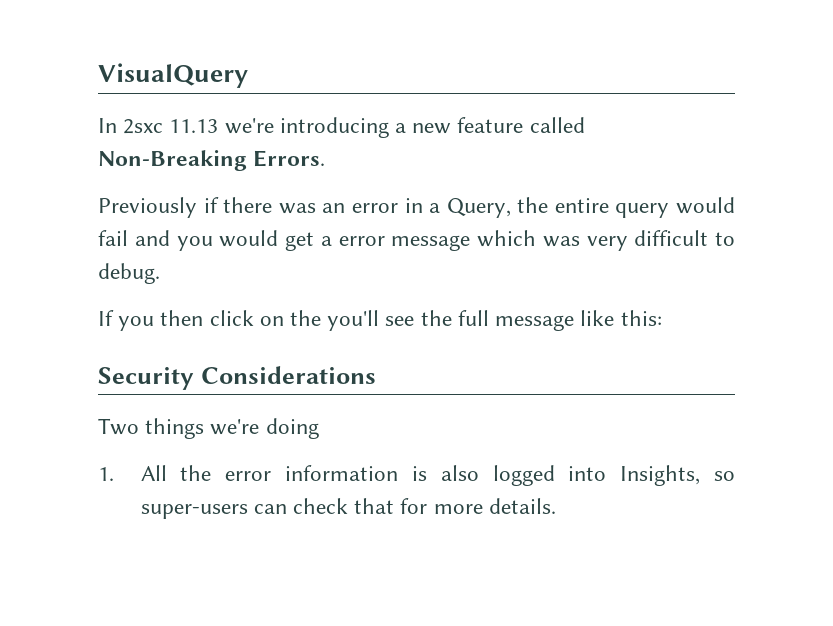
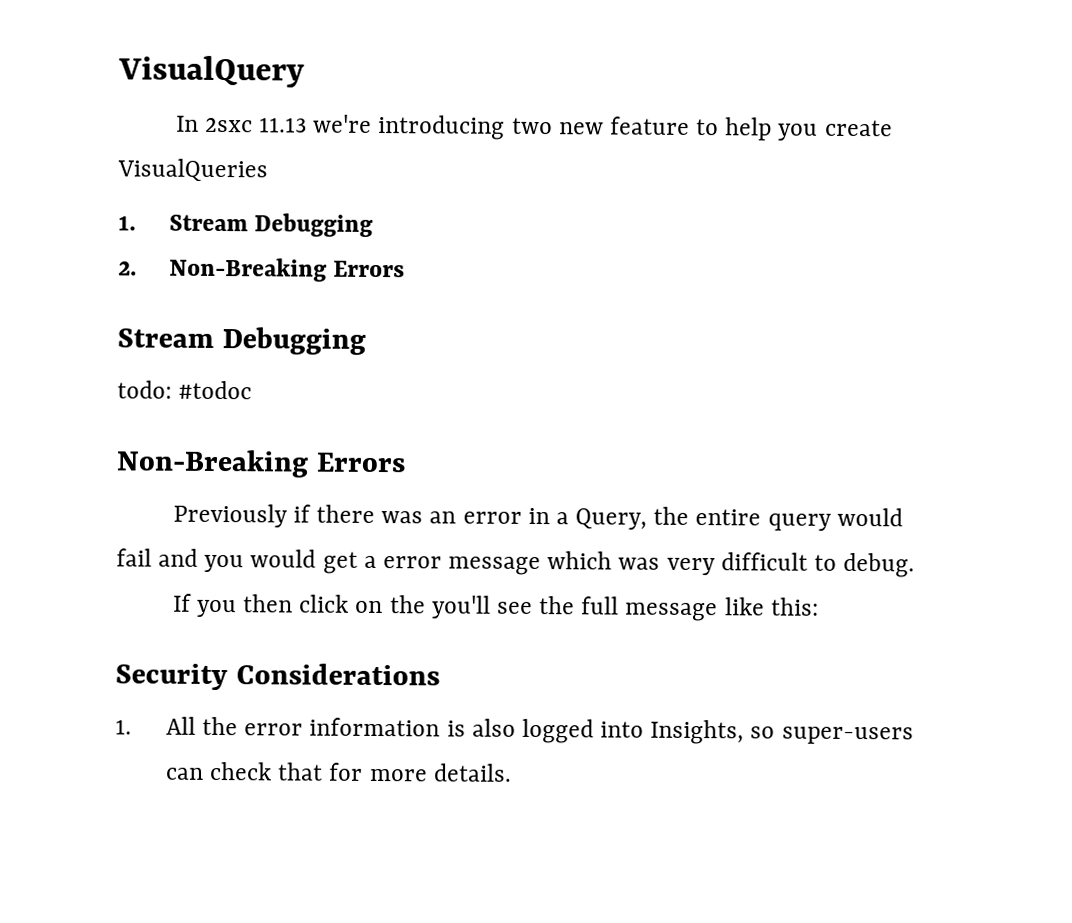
[395,123,407,133] a -> [511,117,553,135] two
[529,117,585,133] [98,150,326,171] called Non-Breaking Errors. -> [696,117,893,141] [117,158,268,183] [118,213,374,237] [118,257,406,282] [117,327,366,355] [117,380,253,400] [116,449,406,478] to help you create VisualQueries // 1. Stream Debugging // 2. Non-Breaking Errors // Stream Debugging // todo: #todoc // Non-Breaking Errors
[98,418,319,439] // Two things we're doing -> (440, 674) none

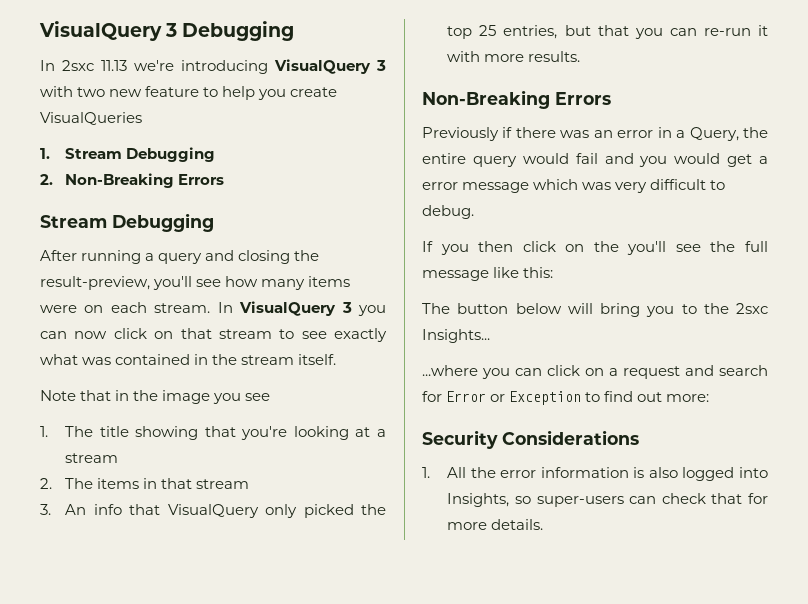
[118,55,305,88] VisualQuery -> [39,21,295,41] VisualQuery 3 Debugging
(506, 127) none -> [274,59,386,74] [40,86,73,97] VisualQuery 3 with
[117,380,253,400] todo: #todoc -> [40,250,320,264] [40,276,351,290] [40,301,386,316] [40,328,387,342] [40,354,337,365] [40,390,271,404] [40,426,386,440] [65,453,119,463] [40,478,250,489] [40,504,386,518] [447,25,768,39] [447,51,581,62] After running a query and closing the result-preview, you'll see how many items were on each stream. In VisualQuery 3 you can now click on that stream to see exactly what was contained in the stream itself. // Note that in the image you see // 1. The title showing that you're looking at a stream // 2. The items in that stream // 3. An info that VisualQuery only picked the top 25 entries, but that you can re-run it with more results.
(819, 606) none -> [422,303,768,317] [422,329,490,343] [422,365,768,379] [422,391,710,405] // The button below will bring you to the 2sxc Insights... // ...where you can click on a request and search for Error or Exception to find out more:

